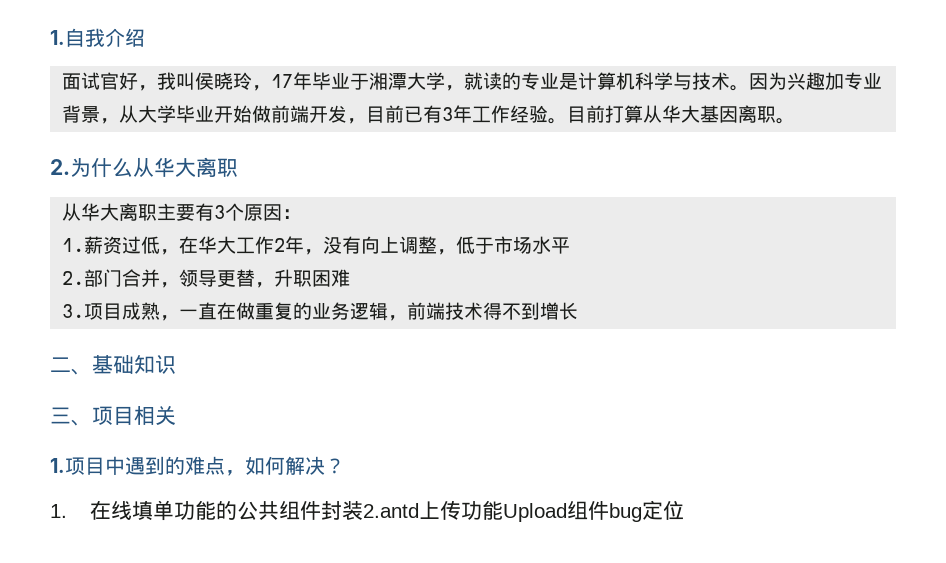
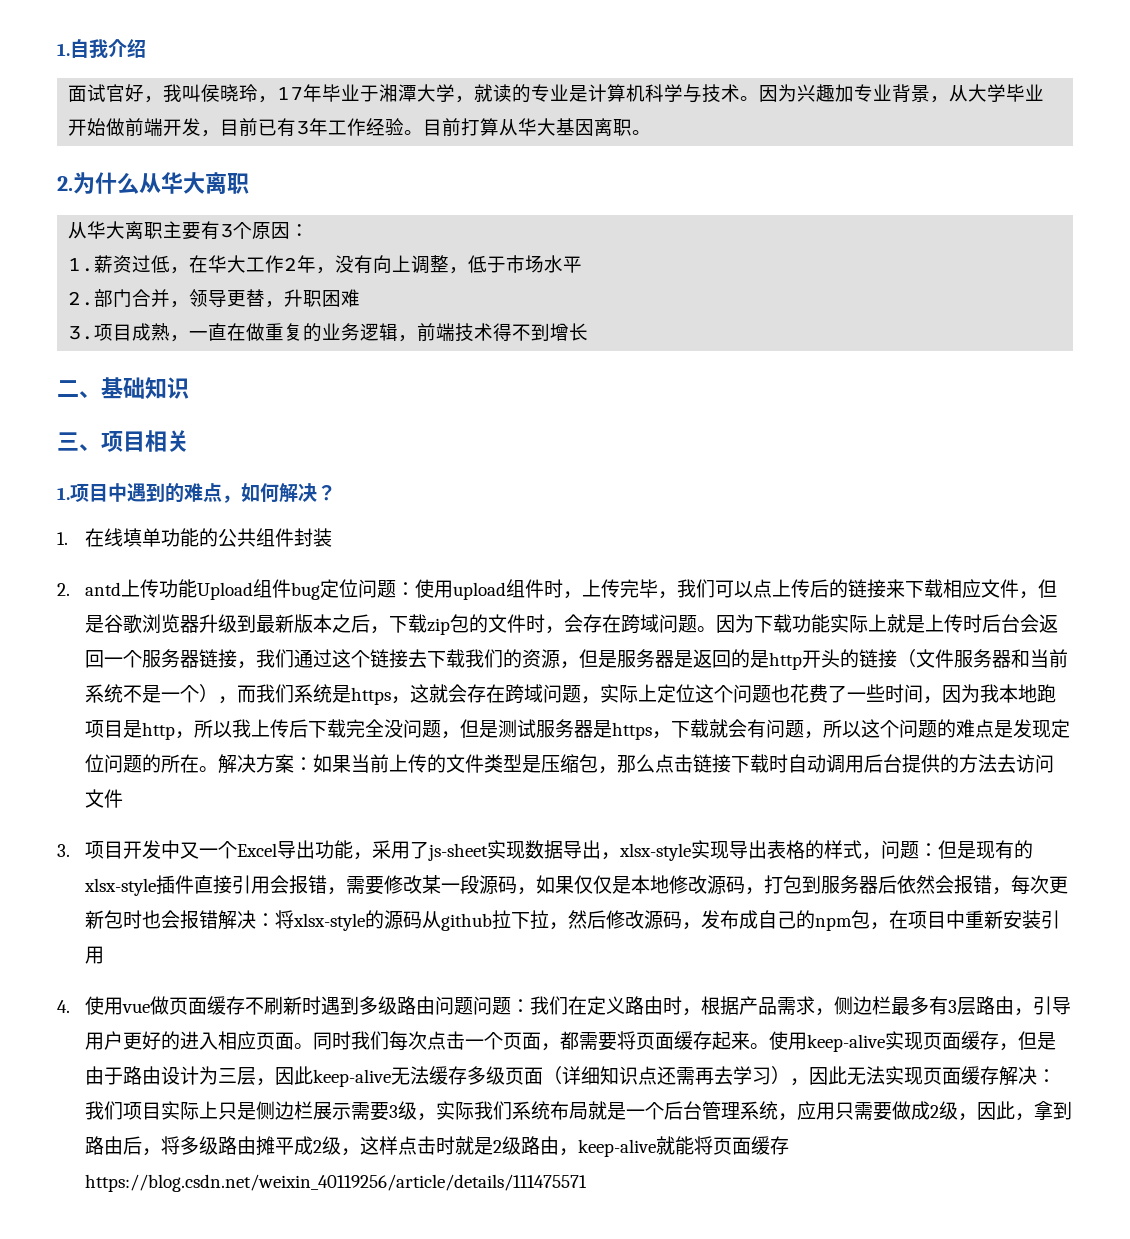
[362,503,419,518] 2.antd -> [57,582,122,596] // 2. antd
(684, 510) none -> [358,579,1058,600] [85,614,1059,635] [85,649,1069,670] [85,684,1057,705] [85,719,1071,740] [85,754,1055,774] [85,789,124,808] [57,840,1034,861] [84,875,1069,896] [85,910,1061,931] [85,946,105,964] [57,996,1072,1016] [85,1031,1057,1052] [85,1066,1057,1087] [85,1101,1073,1121] [85,1136,790,1157] [85,1174,588,1192] 问题：使用upload组件时，上传完毕，我们可以点上传后的链接来下载相应文件，但是谷歌浏览器升级到最新版本之后，下载zip包的文件时，会存在跨域问题。因为下载功能实际上就是上传时后台会返回一个服务器链接，我们通过这个链接去下载我们的资源，但是服务器是返回的是http开头的链接（文件服务器和当前系统不是一个），而我们系统是https，这就会存在跨域问题，实际上定位这个问题也花费了一些时间，因为我本地跑项目是http，所以我上传后下载完全没问题，但是测试服务器是https，下载就会有问题，所以这个问题的难点是发现定位问题的所在。解决方案：如果当前上传的文件类型是压缩包，那么点击链接下载时自动调用后台提供的方法去访问文件 // 3.项目开发中又一个Excel导出功能，采用了js-sheet实现数据导出，xlsx-style实现导出表格的样式，问题：但是现有的xlsx-style插件直接引用会报错，需要修改某一段源码，如果仅仅是本地修改源码，打包到服务器后依然会报错，每次更新包时也会报错解决：将xlsx-style的源码从github拉下拉，然后修改源码，发布成自己的npm包，在项目中重新安装引用 // 4.使用vue做页面缓存不刷新时遇到多级路由问题问题：我们在定义路由时，根据产品需求，侧边栏最多有3层路由，引导用户更好的进入相应页面。同时我们每次点击一个页面，都需要将页面缓存起来。使用keep-alive实现页面缓存，但是由于路由设计为三层，因此keep-alive无法缓存多级页面（详细知识点还需再去学习），因此无法实现页面缓存解决：我们项目实际上只是侧边栏展示需要3级，实际我们系统布局就是一个后台管理系统，应用只需要做成2级，因此，拿到路由后，将多级路由摊平成2级，这样点击时就是2级路由，keep-alive就能将页面缓存https://blog.csdn.net/weixin_40119256/article/details/111475571

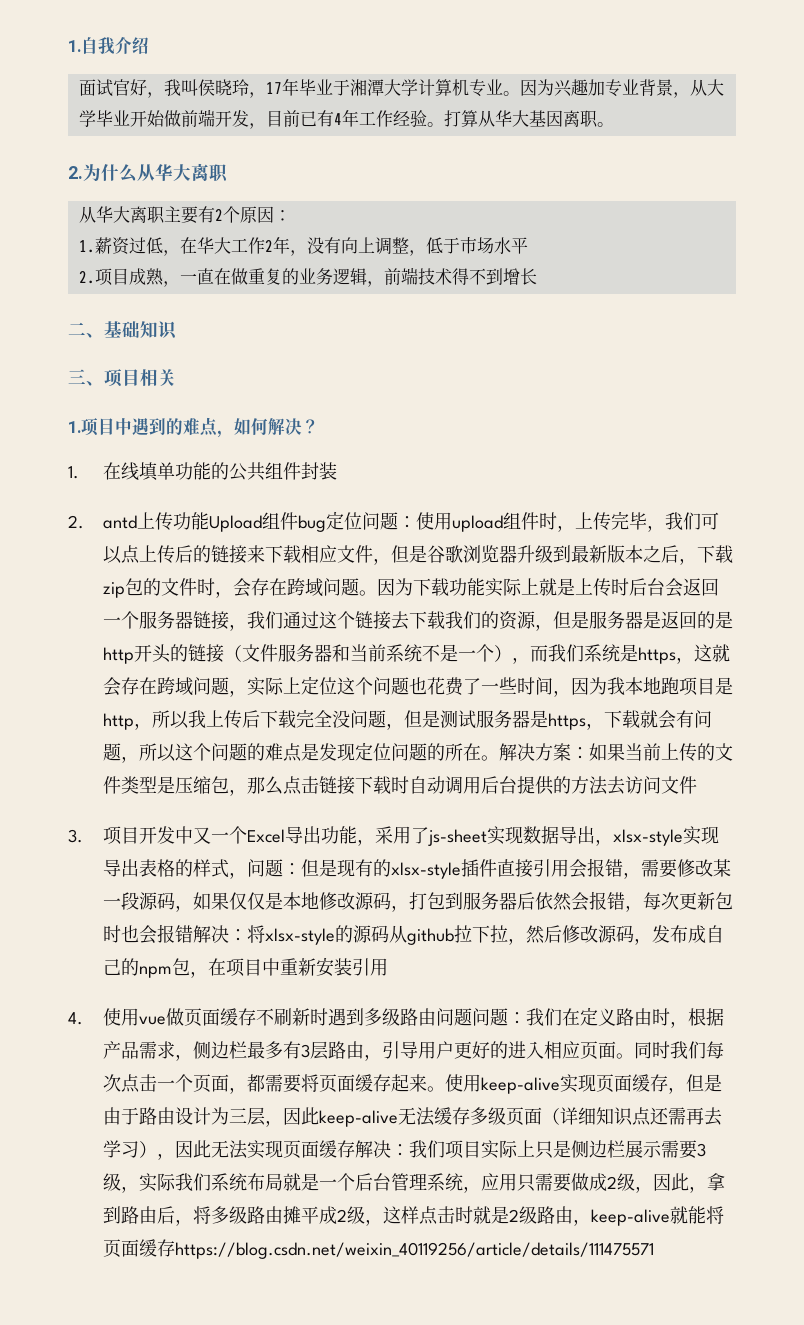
[455,84,741,103] ，就读的专业是计算机科学与技术 -> [417,79,503,97] 计算机专业
[296,121,310,135] 3 -> [333,113,342,125] 4
[423,118,462,136] 目前 -> (444, 124) none
[220,224,234,238] 3 -> [214,209,223,221] 2
[94,289,361,308] [68,326,95,340] 部门合并，领导更替，升职困难 // 3. -> (95, 277) none

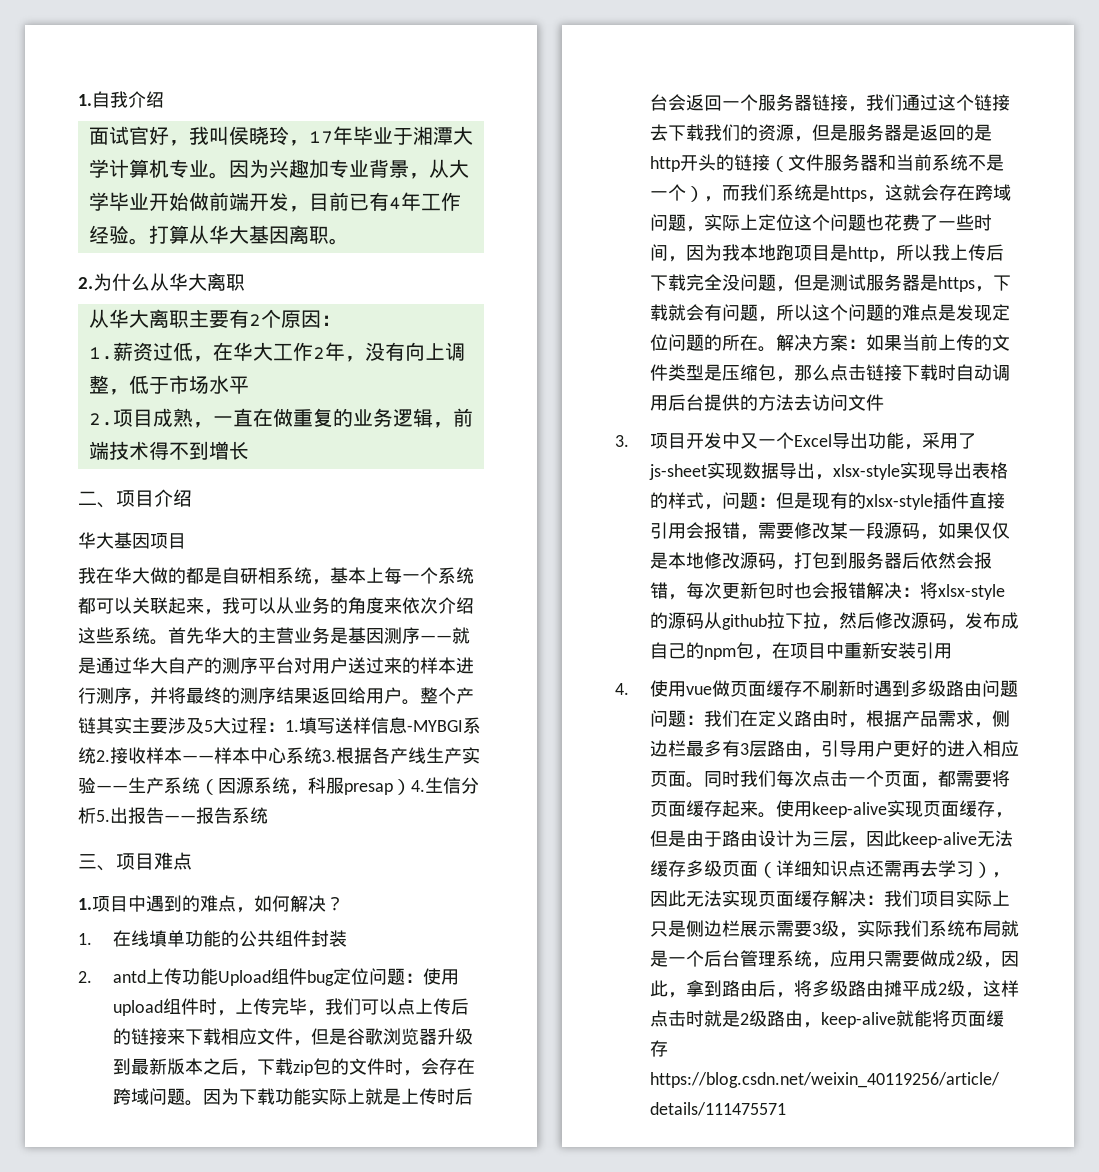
[104,321,177,340] 基础知识 -> [116,489,192,507] [78,532,186,549] [78,567,474,585] [78,597,474,615] [78,627,470,645] [78,657,474,674] [78,687,474,705] [78,717,481,734] [78,747,480,764] [78,777,479,795] [78,807,268,824] 项目介绍 // 华大基因项目 // 我在华大做的都是自研相系统，基本上每一个系统都可以关联起来，我可以从业务的角度来依次介绍这些系统。首先华大的主营业务是基因测序——就是通过华大自产的测序平台对用户送过来的样本进行测序，并将最终的测序结果返回给用户。整个产链其实主要涉及5大过程：1.填写送样信息-MYBGI系统2.接收样本——样本中心系统3.根据各产线生产实验——生产系统（因源系统，科服presap）4.生信分析5.出报告——报告系统
[140,369,176,387] 相关 -> [154,852,192,870] 难点

